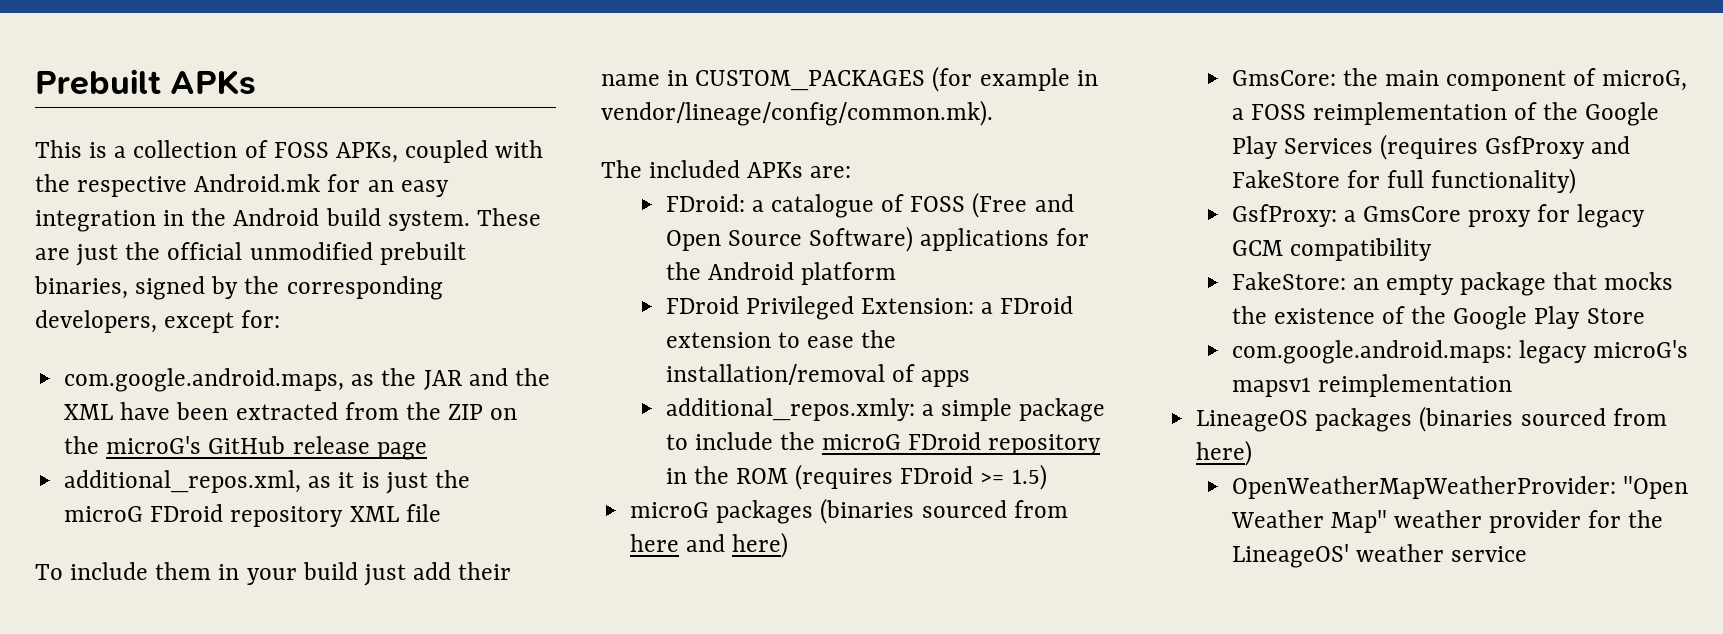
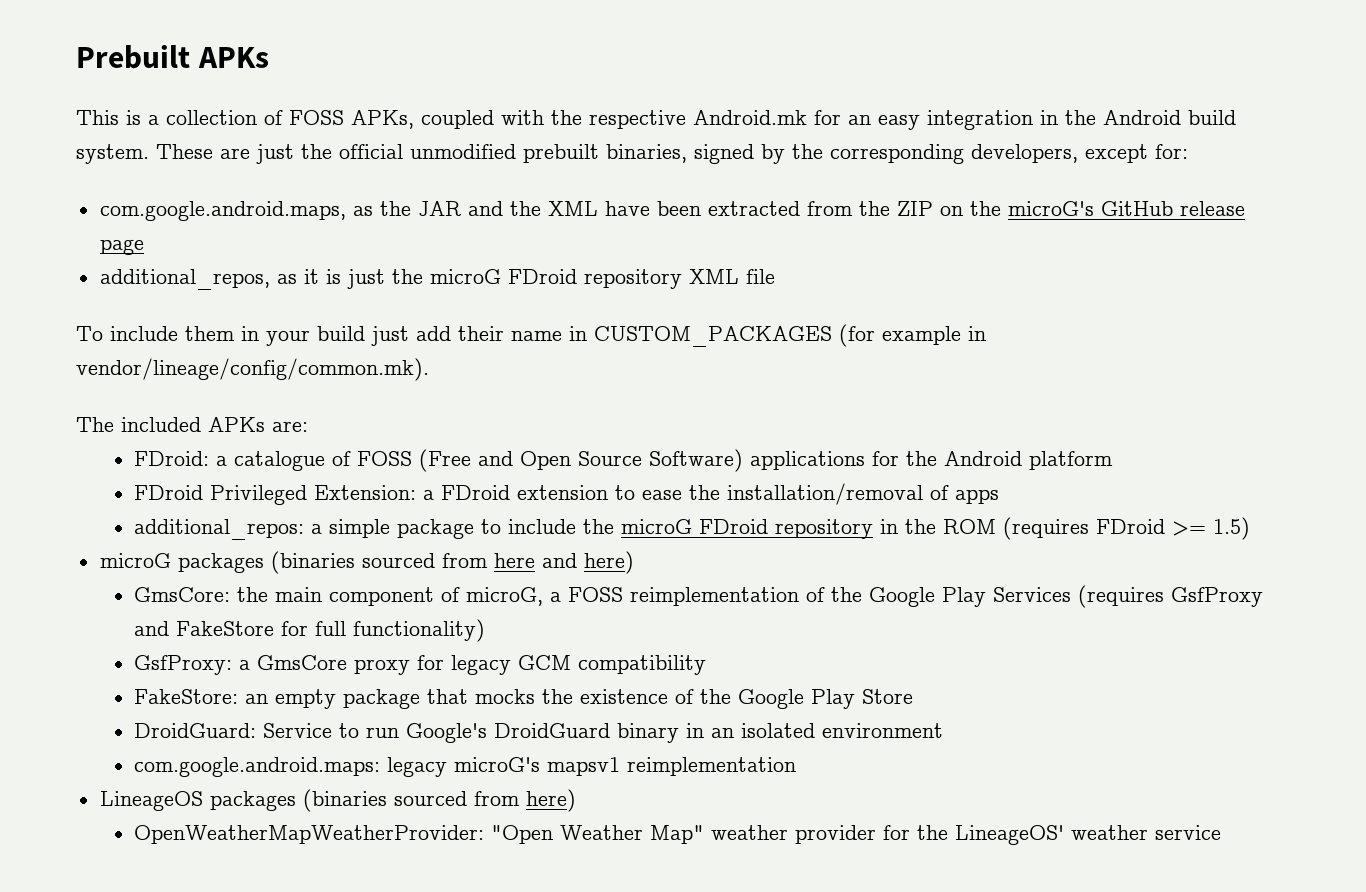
[64,470,302,493] additional_repos.xml, -> [99,269,270,290] additional_repos,
[665,398,915,421] additional_repos.xmly: -> [134,519,305,540] additional_repos:
(1645, 316) none -> [134,723,944,743] // DroidGuard: Service to run Google's DroidGuard binary in an isolated environment

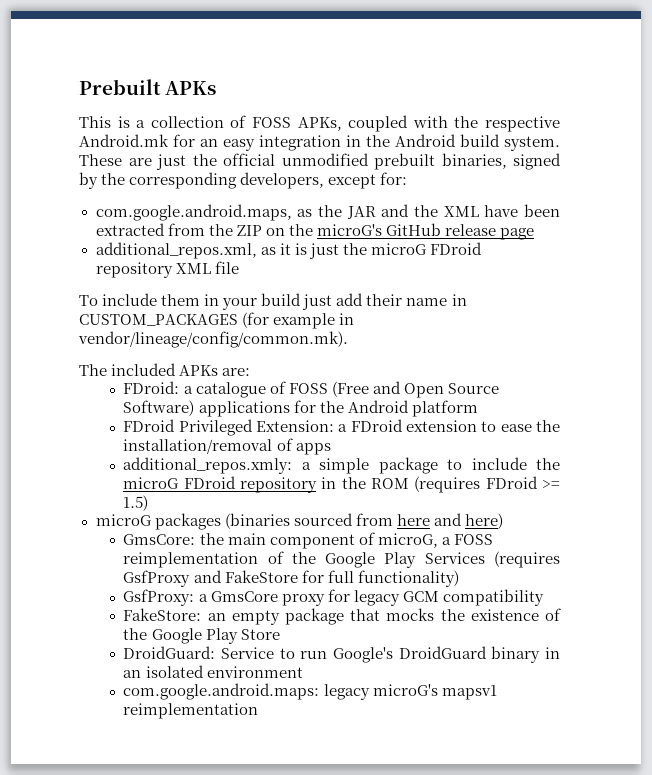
[99,269,270,290] additional_repos, -> [95,242,257,259] additional_repos.xml,
[134,519,305,540] additional_repos: -> [123,457,293,474] additional_repos.xmly:
[99,789,576,812] [134,825,1222,845] // LineageOS packages (binaries sourced from here) // OpenWeatherMapWeatherProvider: "Open Weather Map" weather provider for the LineageOS' weather service -> (259, 711) none

